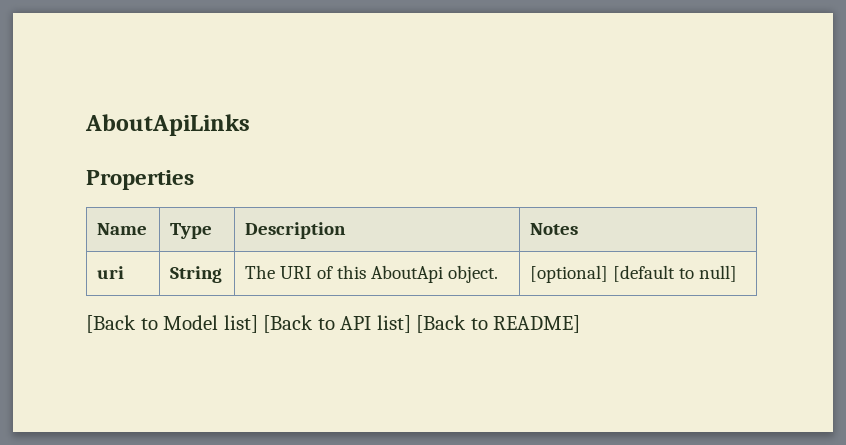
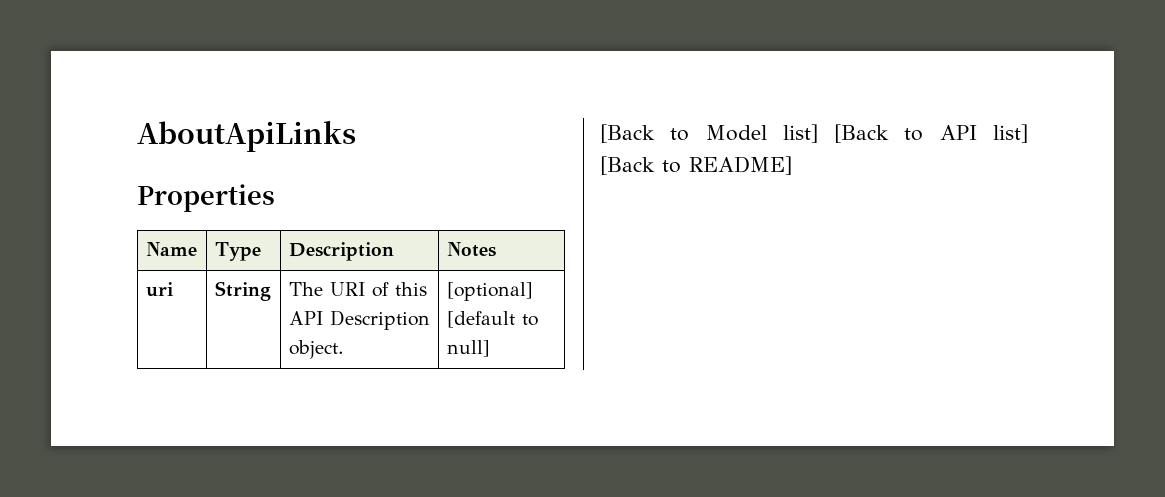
[370,265,443,283] AboutApi -> [288,310,430,330] API Description

